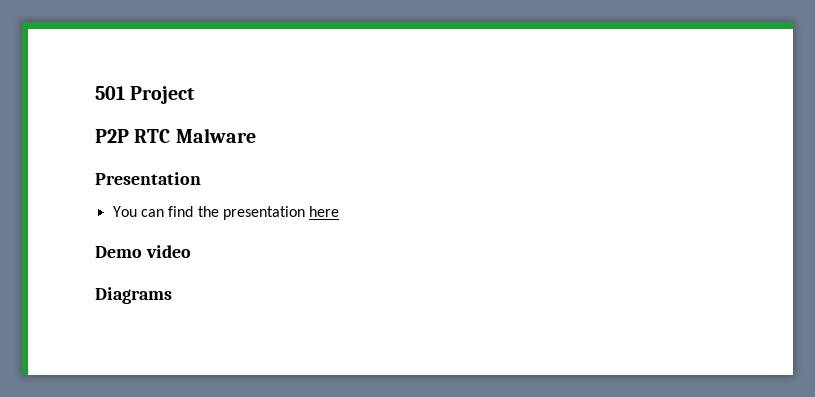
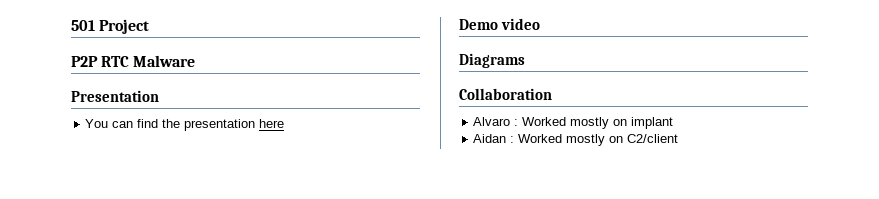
(172, 295) none -> [459,88,552,100] [473,117,674,129] [473,134,679,146] // Collaboration // Alvaro : Worked mostly on implant // Aidan : Worked mostly on C2/client

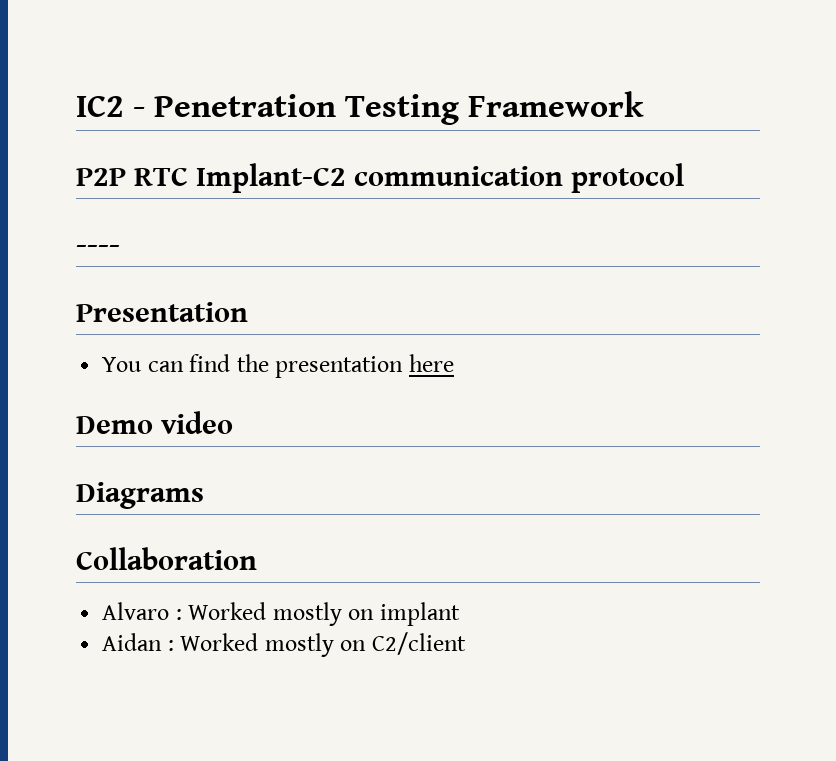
[71,19,150,34] [71,55,196,67] 501 Project // P2P RTC Malware -> [76,91,645,125] [76,163,685,193] [76,245,120,254] IC2 - Penetration Testing Framework // P2P RTC Implant-C2 communication protocol // ----

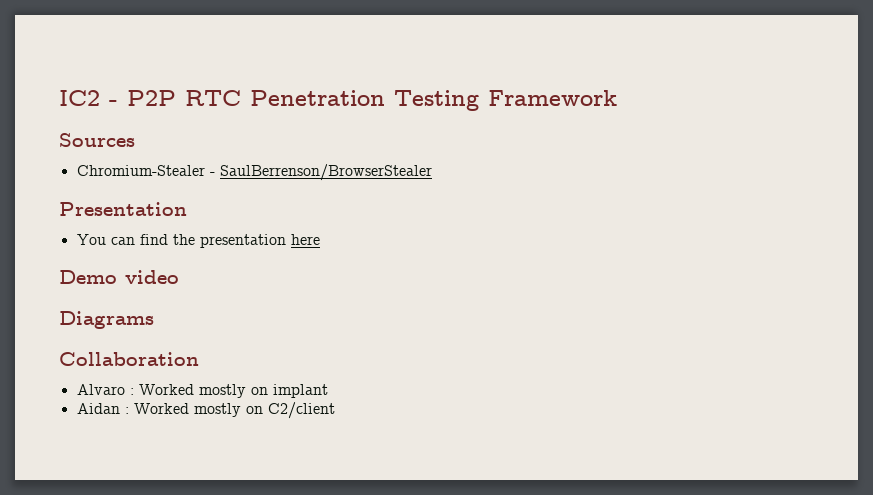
(146, 112) none -> [127,90,241,106] P2P RTC
[76,163,685,193] [76,245,120,254] P2P RTC Implant-C2 communication protocol // ---- -> [59,133,135,147] [76,164,432,181] Sources // Chromium-Stealer - SaulBerrenson/BrowserStealer

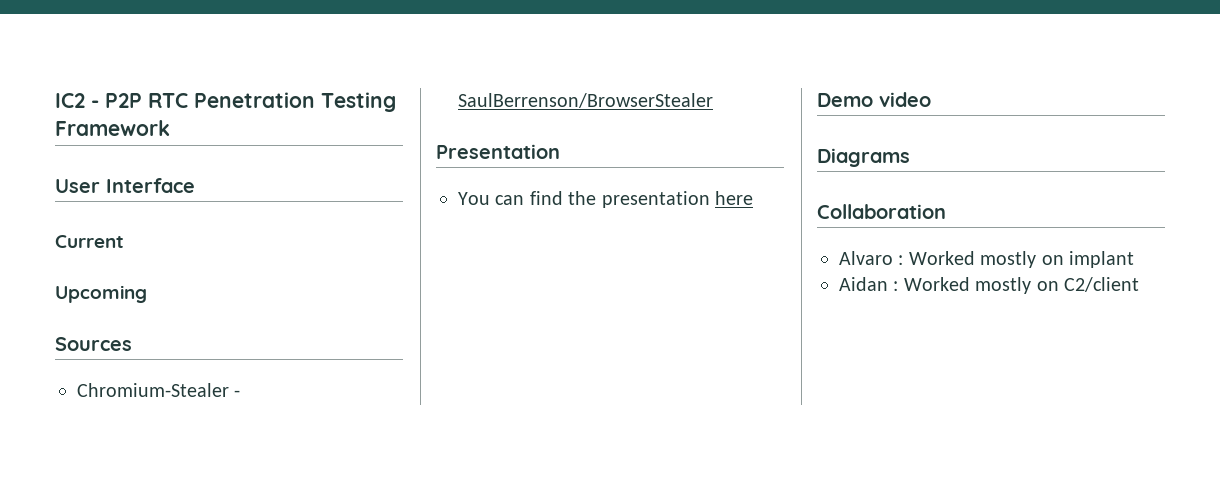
(617, 98) none -> [55,178,195,193] [55,235,124,248] [55,285,147,303] // User Interface // Current // Upcoming

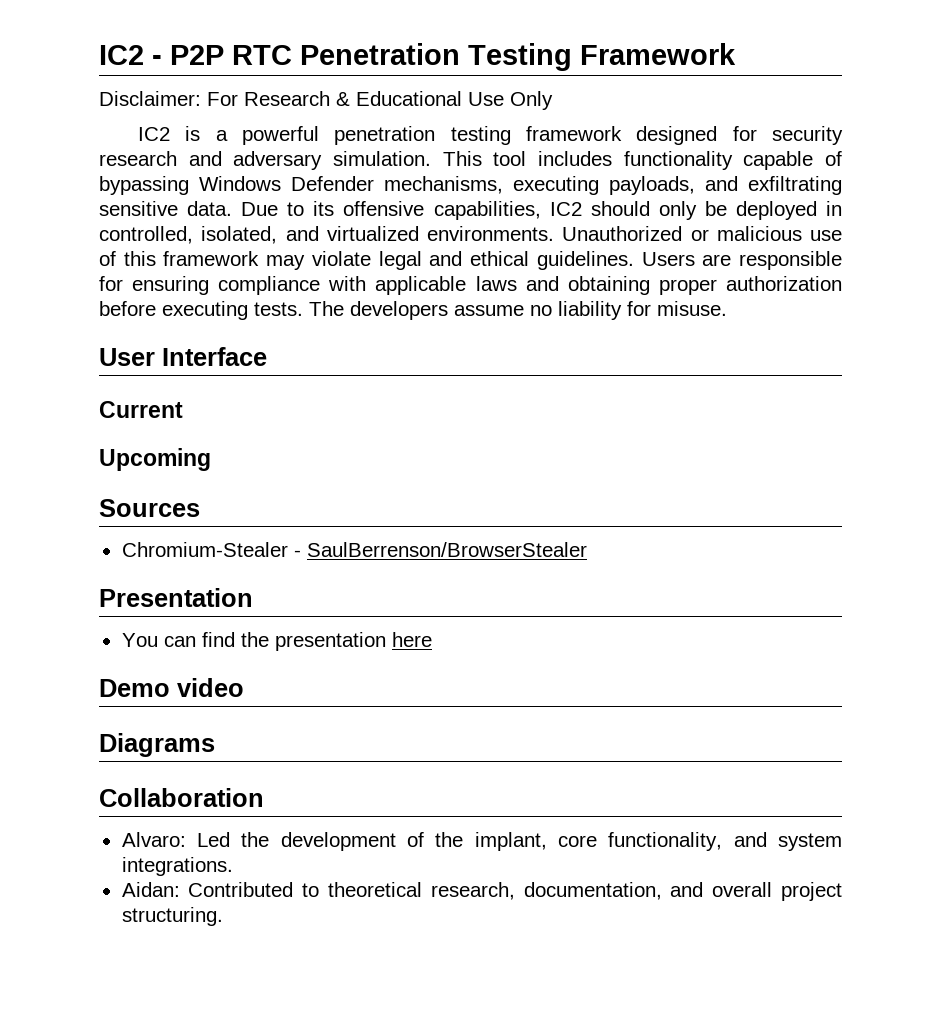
(170, 128) none -> [99,91,553,110] [138,126,843,145] [99,151,842,170] [99,176,842,195] [99,201,843,220] [99,226,842,244] [99,251,843,270] [99,276,842,295] [99,301,727,320] // Disclaimer: For Research & Educational Use Only // IC2 is a powerful penetration testing framework designed for security research and adversary simulation. This tool includes functionality capable of bypassing Windows Defender mechanisms, executing payloads, and exfiltrating sensitive data. Due to its offensive capabilities, IC2 should only be deployed in controlled, isolated, and virtualized environments. Unauthorized or malicious use of this framework may violate legal and ethical guidelines. Users are responsible for ensuring compliance with applicable laws and obtaining proper authorization before executing tests. The developers assume no liability for misuse.
[839,251,1134,268] [839,277,1139,294] Alvaro : Worked mostly on implant // Aidan : Worked mostly on C2/client -> [121,832,843,851] [121,857,233,876] [121,882,842,901] [121,907,223,926] Alvaro: Led the development of the implant, core functionality, and system integrations. // Aidan: Contributed to theoretical research, documentation, and overall project structuring.

